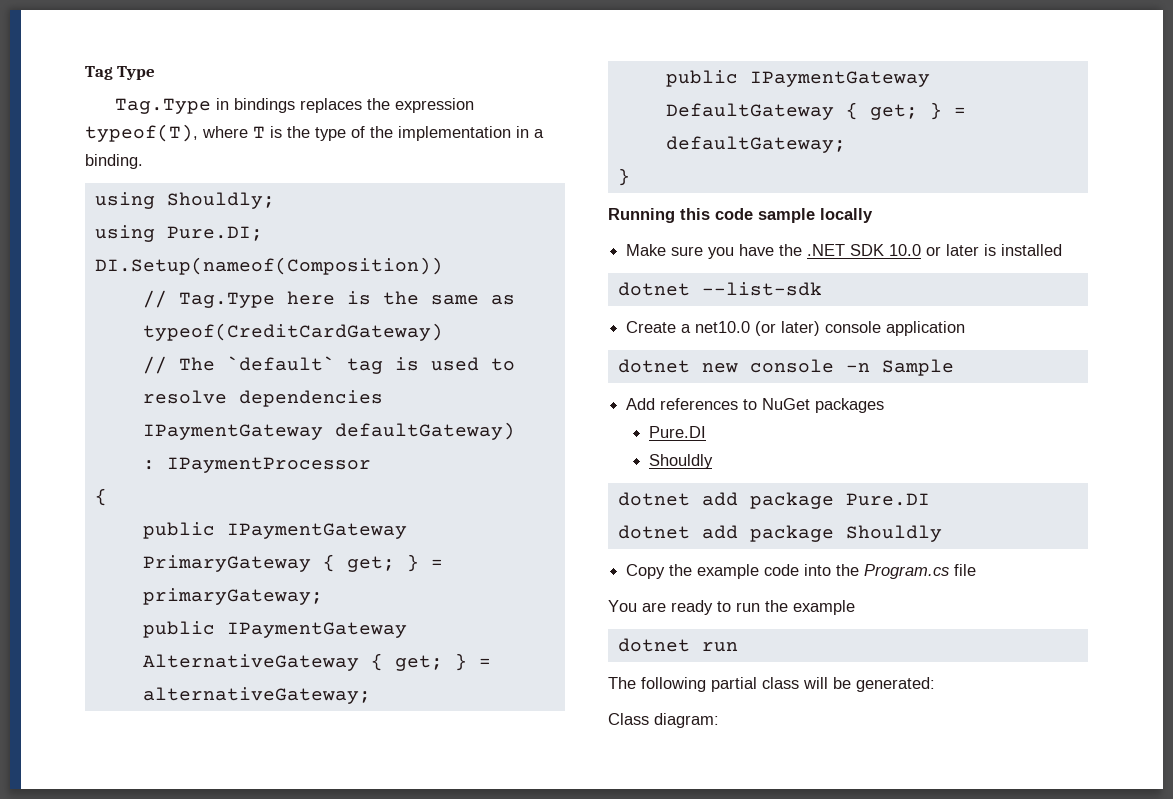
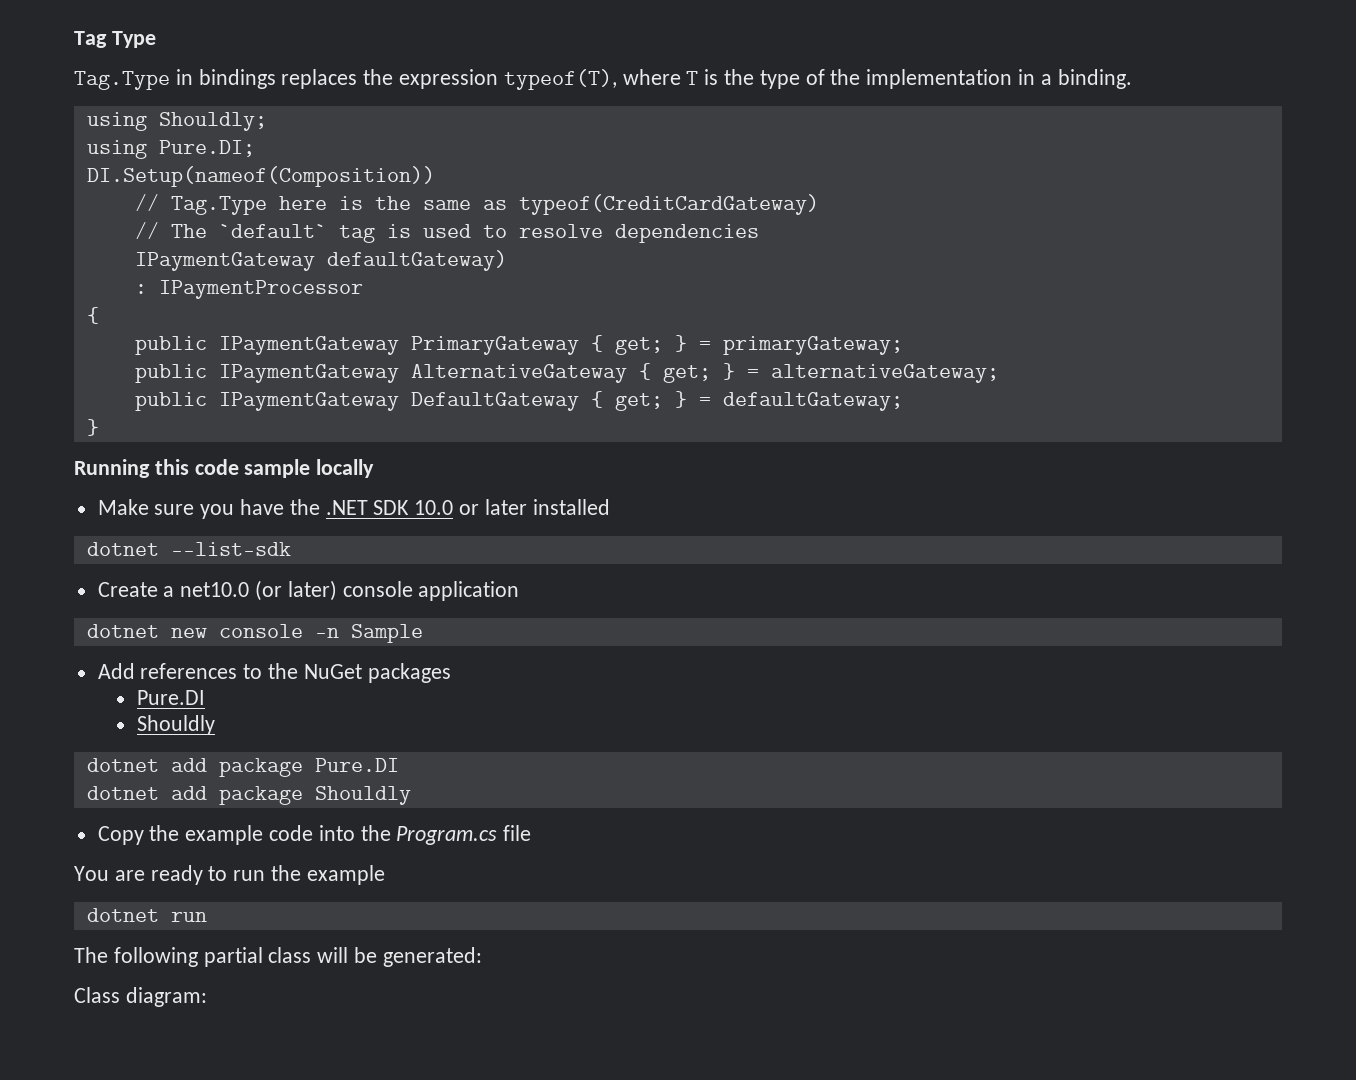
[984,244,997,256] is -> (527, 507) none
(758, 404) none -> [268,663,299,679] the

